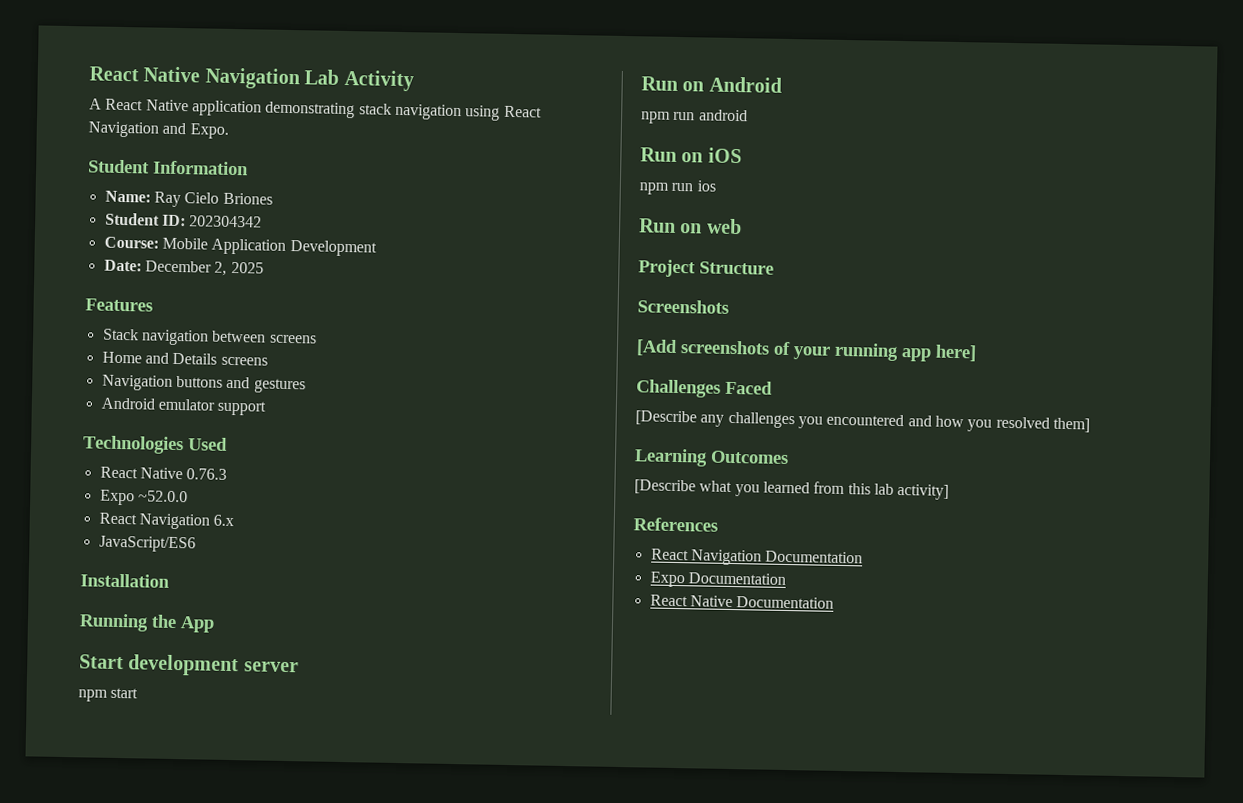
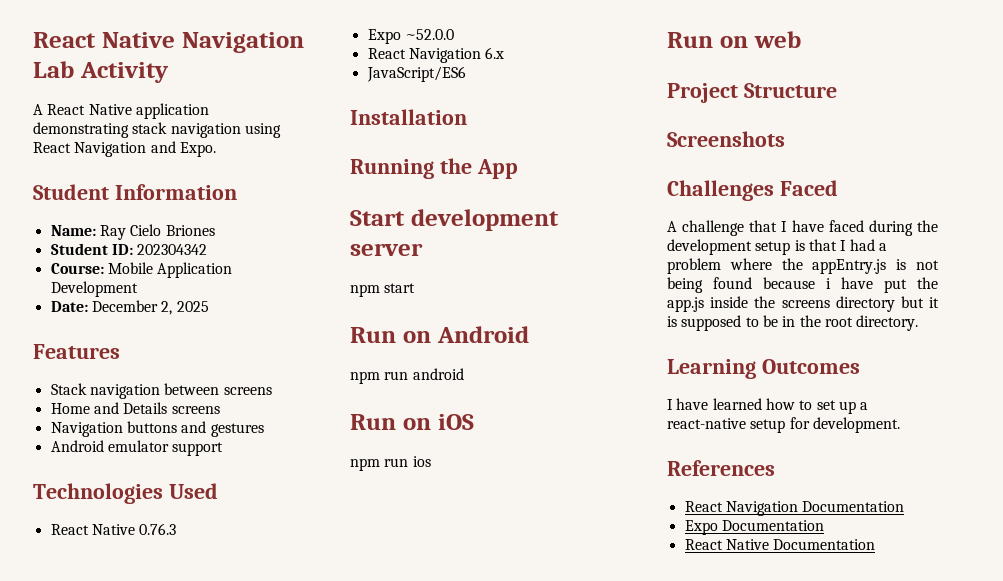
[636,339,977,362] [636,379,773,398] [635,410,1090,433] [634,448,789,467] [634,479,950,500] [Add screenshots of your running app here] // Challenges Faced // [Describe any challenges you encountered and how you resolved them] // Learning Outcomes // [Describe what you learned from this lab activity] -> [667,180,838,201] [667,220,938,236] [667,239,887,255] [667,258,939,274] [667,277,938,293] [667,296,939,312] [667,315,919,331] [667,359,860,379] [667,398,869,414] [667,417,900,433] Challenges Faced // A challenge that I have faced during the development setup is that I had a problem where the appEntry.js is not being found because i have put the app.js inside the screens directory but it is supposed to be in the root directory. // Learning Outcomes // I have learned how to set up a react-native setup for development.

